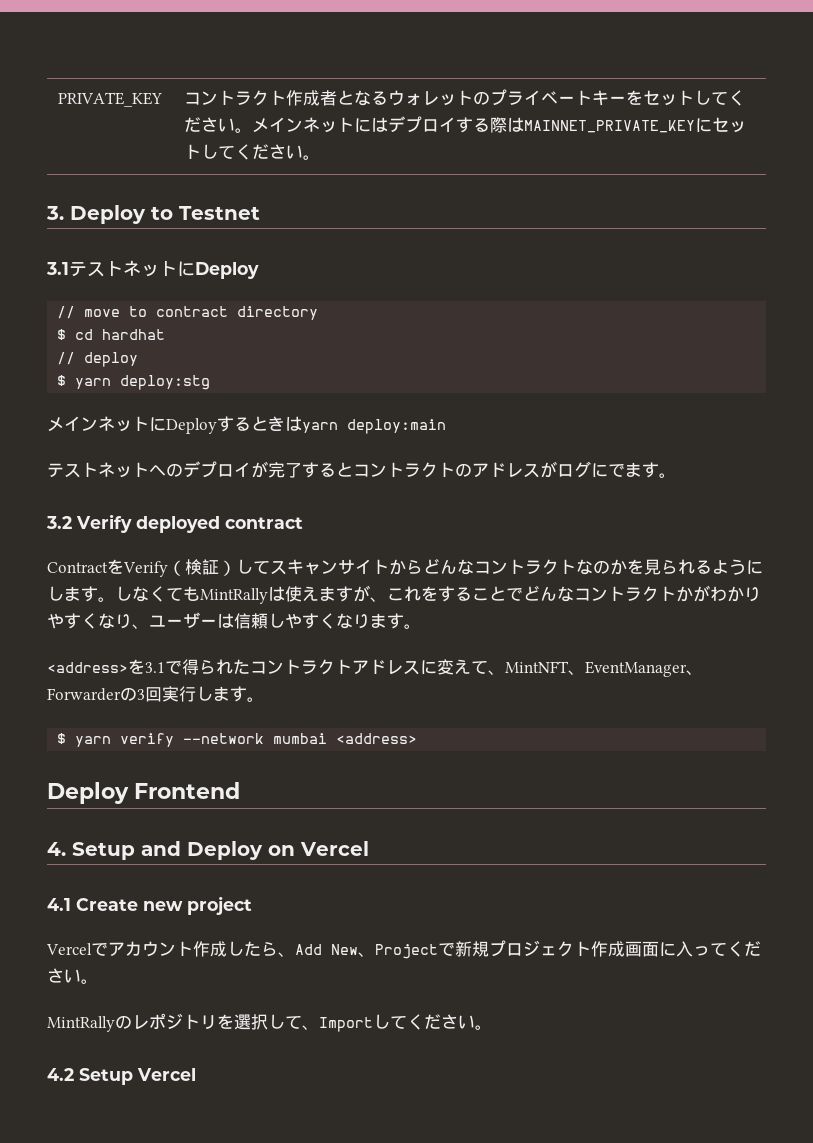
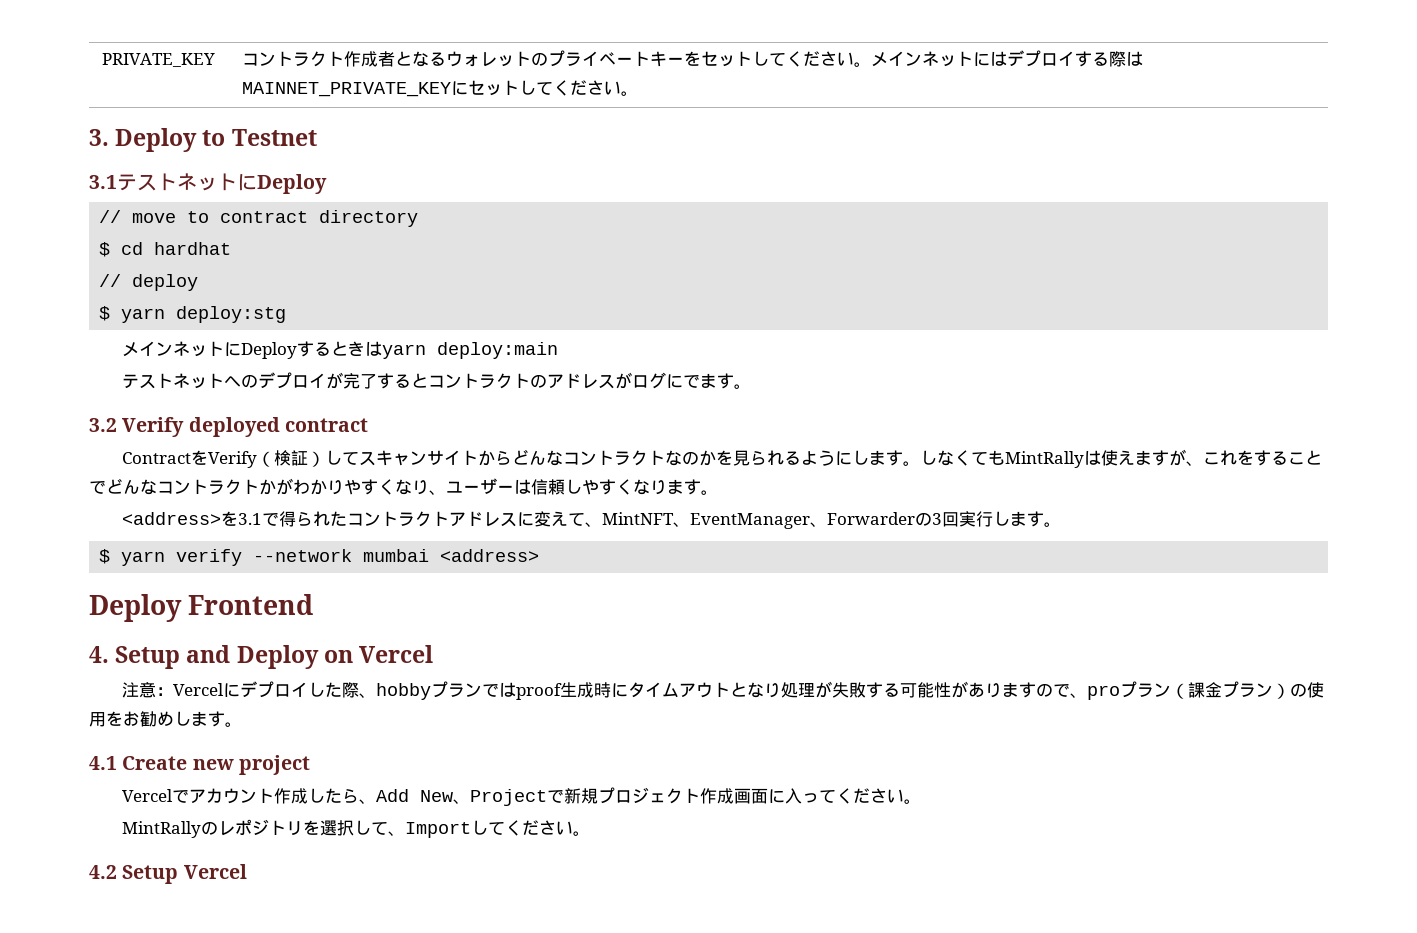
(369, 848) none -> [121,681,1324,700] [89,711,242,727] // 注意：Vercelにデプロイした際、hobbyプランではproof生成時にタイムアウトとなり処理が失敗する可能性がありますので、proプラン（課金プラン）の使用をお勧めします。

